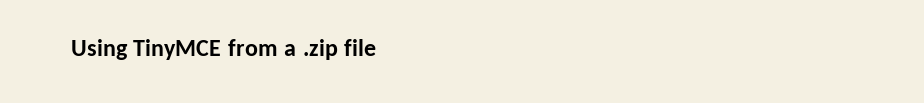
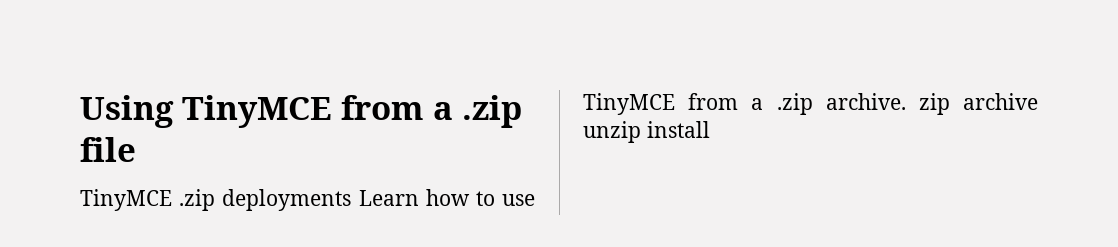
(377, 47) none -> [80,189,536,211] [583,93,1038,115] [583,121,710,143] // TinyMCE .zip deployments Learn how to use TinyMCE from a .zip archive. zip archive unzip install

